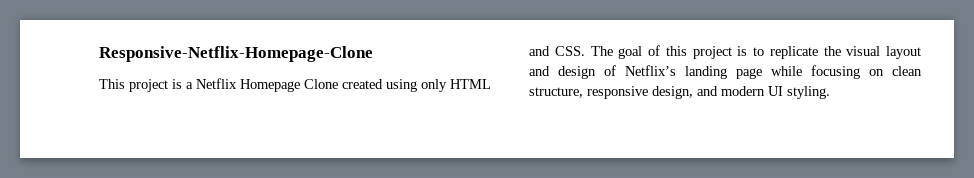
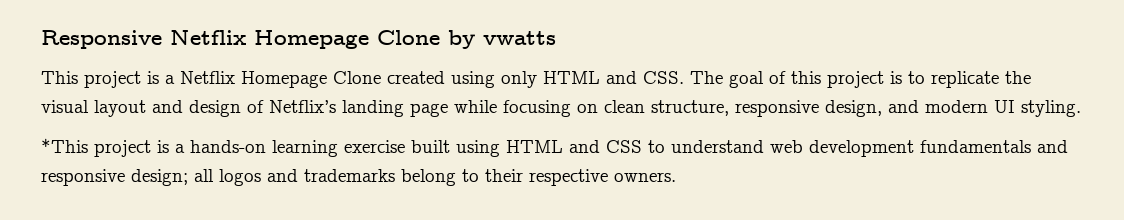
[99,46,373,62] Responsive-Netflix-Homepage-Clone -> [41,30,556,49] Responsive Netflix Homepage Clone by vwatts
(830, 92) none -> [41,138,1068,157] [41,169,676,186] // *This project is a hands-on learning exercise built using HTML and CSS to understand web development fundamentals and responsive design; all logos and trademarks belong to their respective owners.

